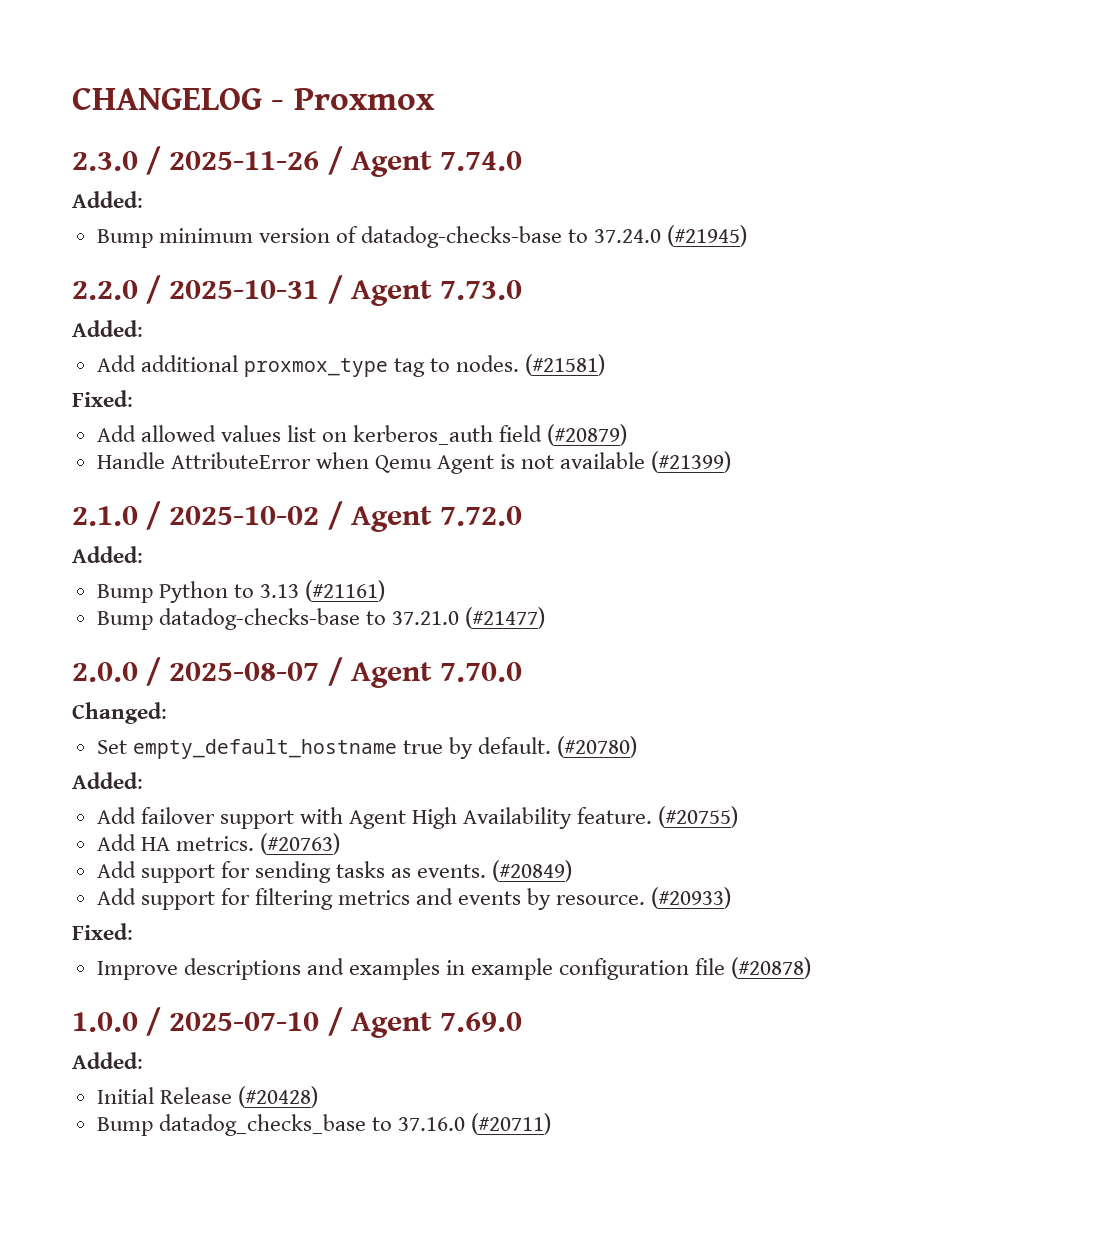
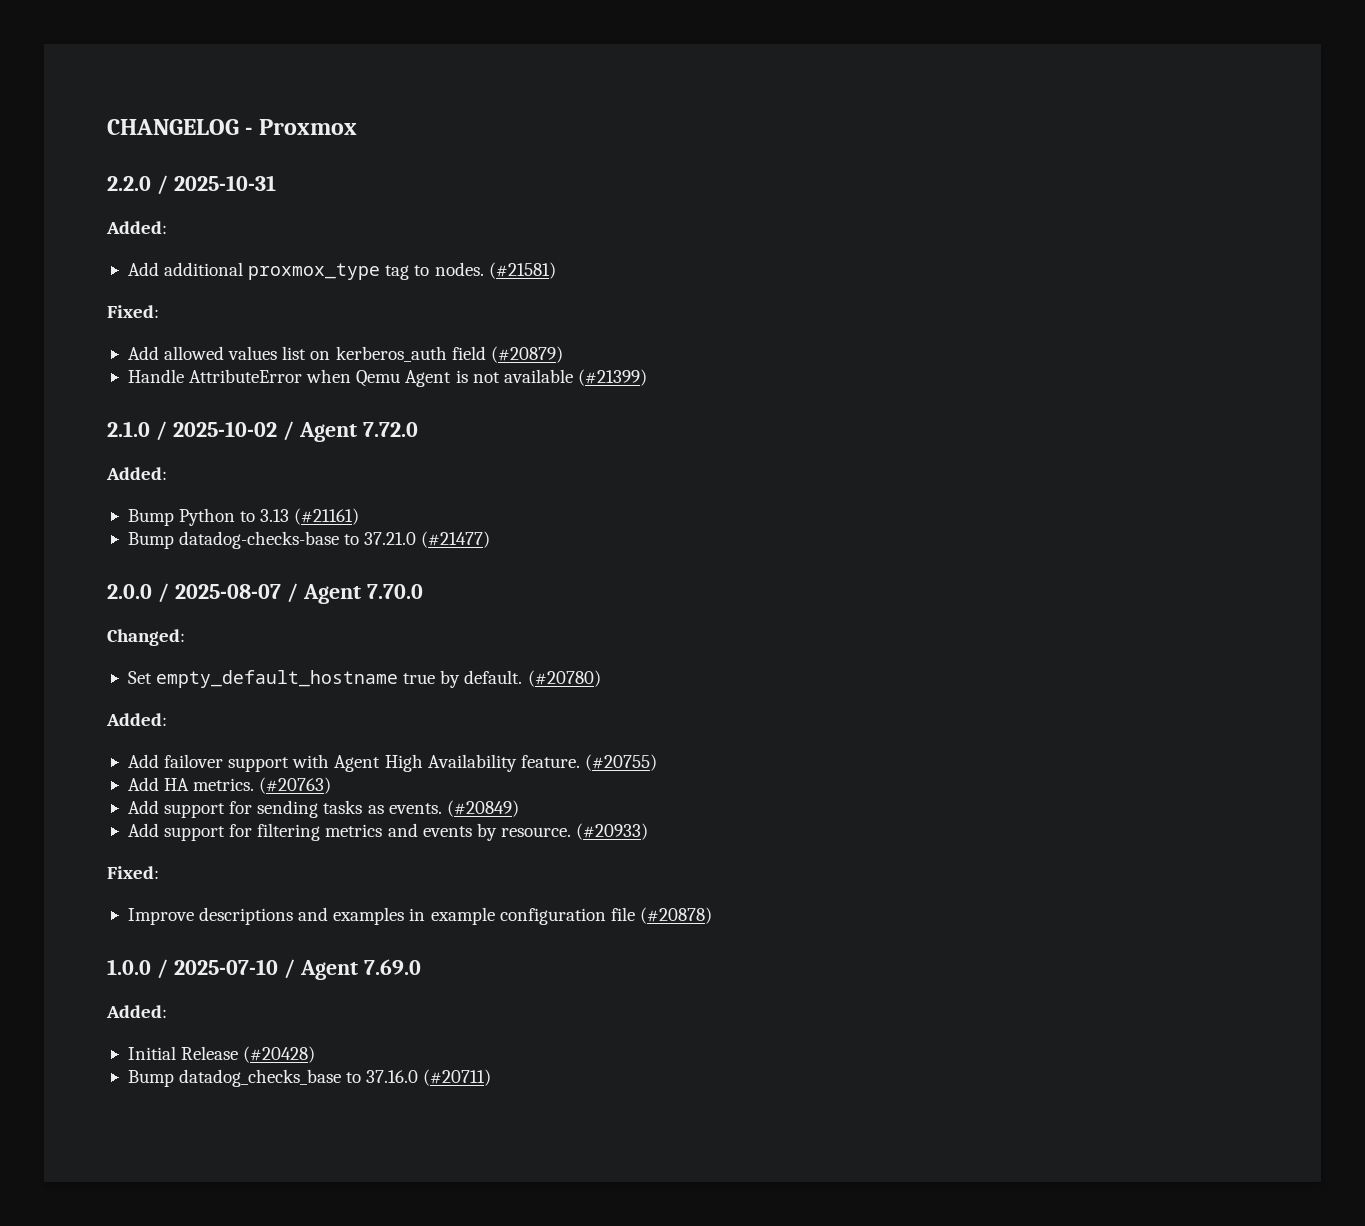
[72,146,523,177] [72,191,143,208] [96,225,748,248] // 2.3.0 / 2025-11-26 / Agent 7.74.0 // Added: // Bump minimum version of datadog-checks-base to 37.24.0 (#21945) -> (357, 127) none
[327,275,523,306] / Agent 7.73.0 -> (276, 183) none

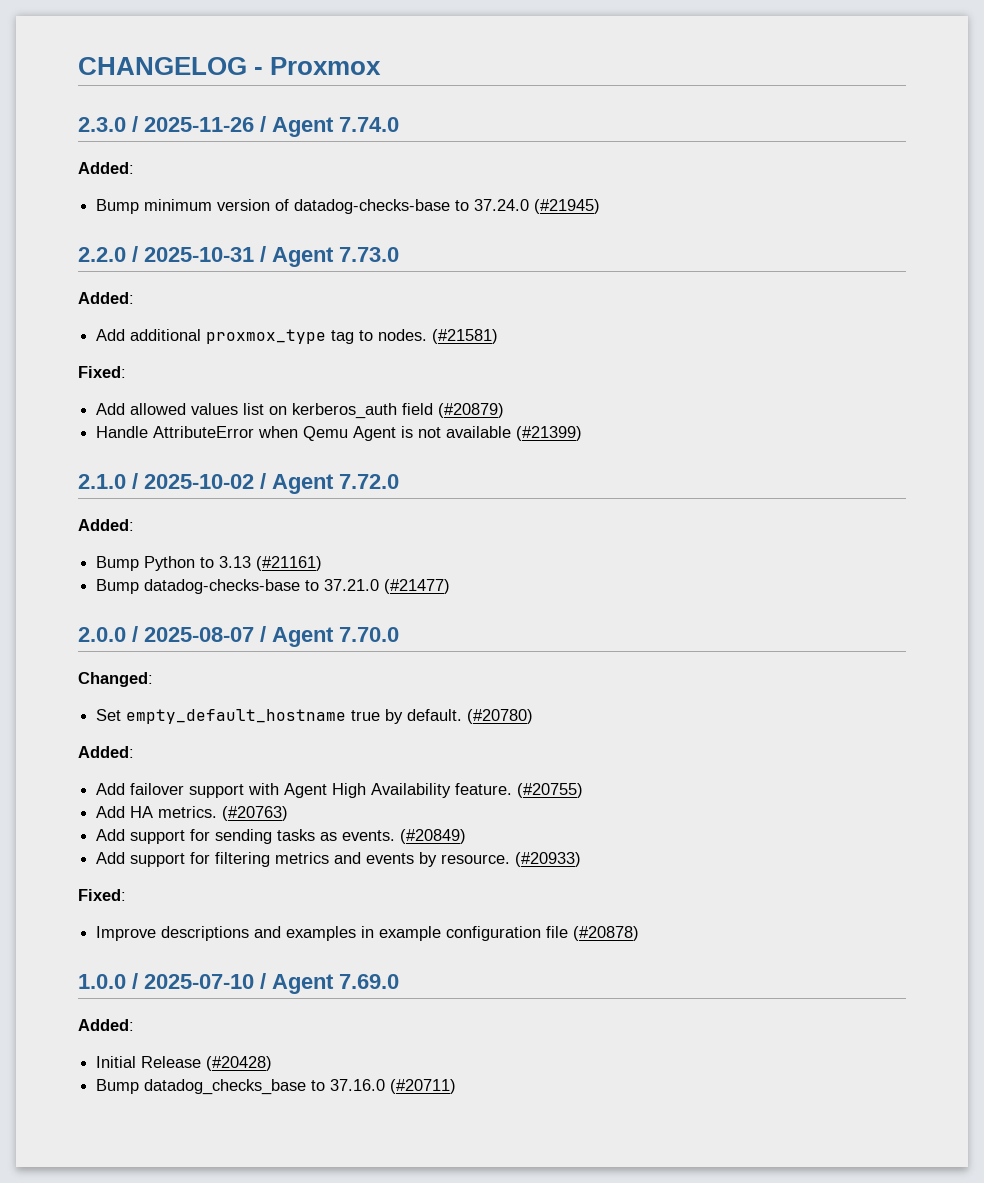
(357, 127) none -> [78,116,399,137] [78,162,134,174] [96,199,601,214] // 2.3.0 / 2025-11-26 / Agent 7.74.0 // Added: // Bump minimum version of datadog-checks-base to 37.24.0 (#21945)
(276, 183) none -> [260,246,399,267] / Agent 7.73.0

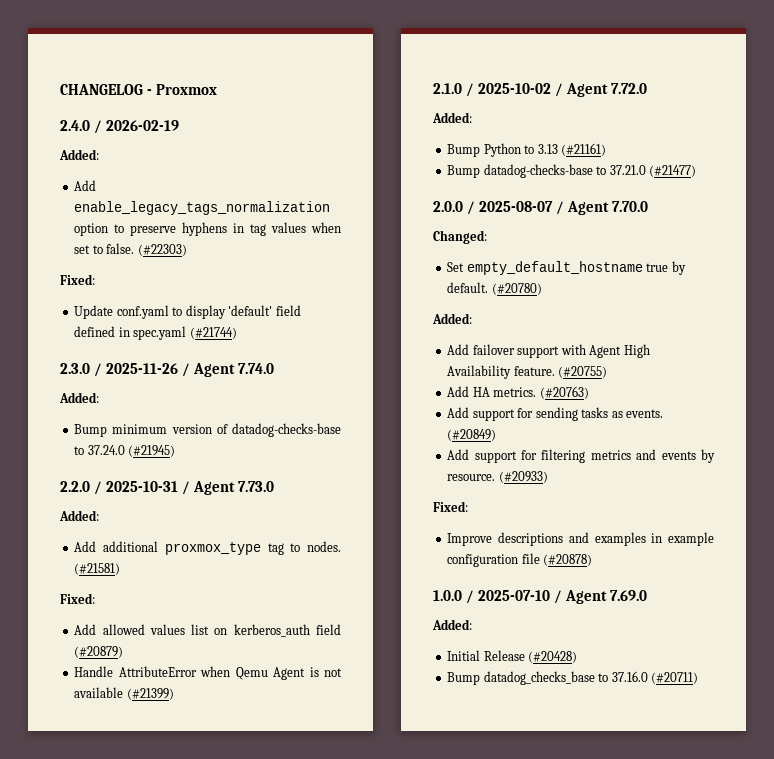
(382, 66) none -> [60,120,179,134] [59,149,99,160] [74,180,97,191] [74,201,331,215] [74,222,341,236] [74,243,187,256] [60,274,95,285] [74,305,301,319] [74,326,237,340] // 2.4.0 / 2026-02-19 // Added: // Add enable_legacy_tags_normalization option to preserve hyphens in tag values when set to false. (#22303) // Fixed: // Update conf.yaml to display 'default' field defined in spec.yaml (#21744)

